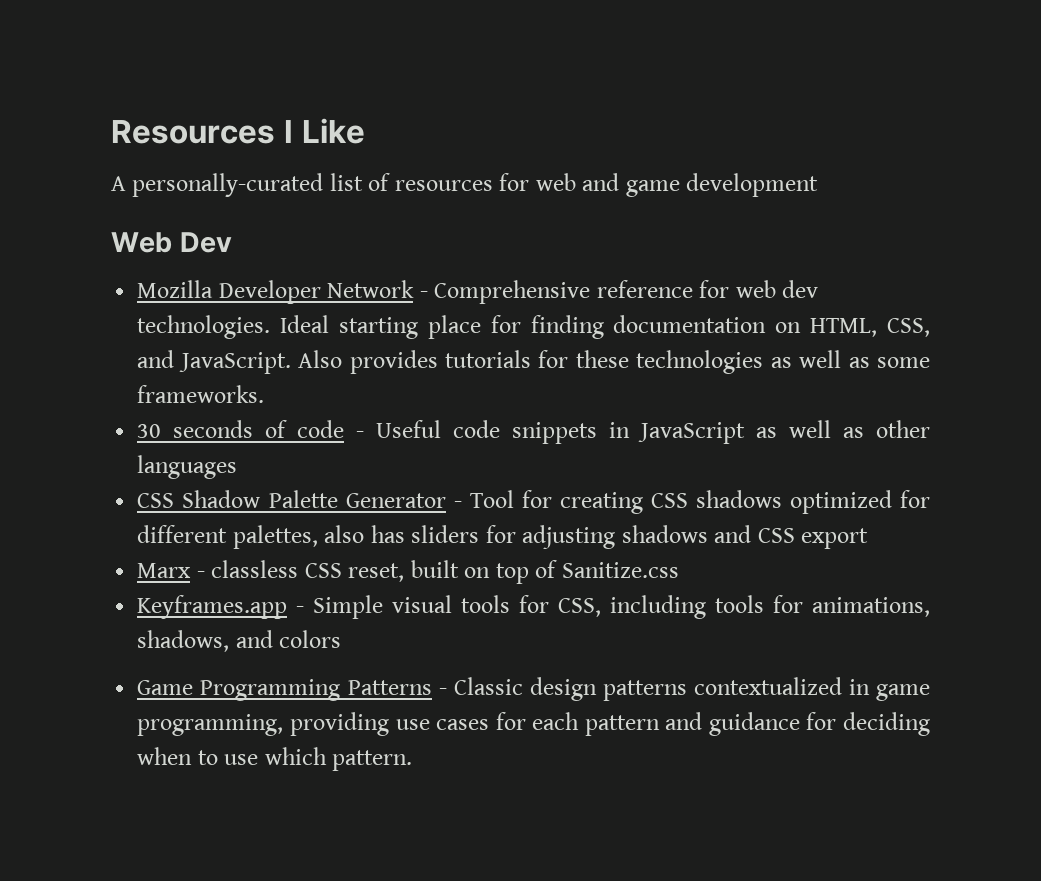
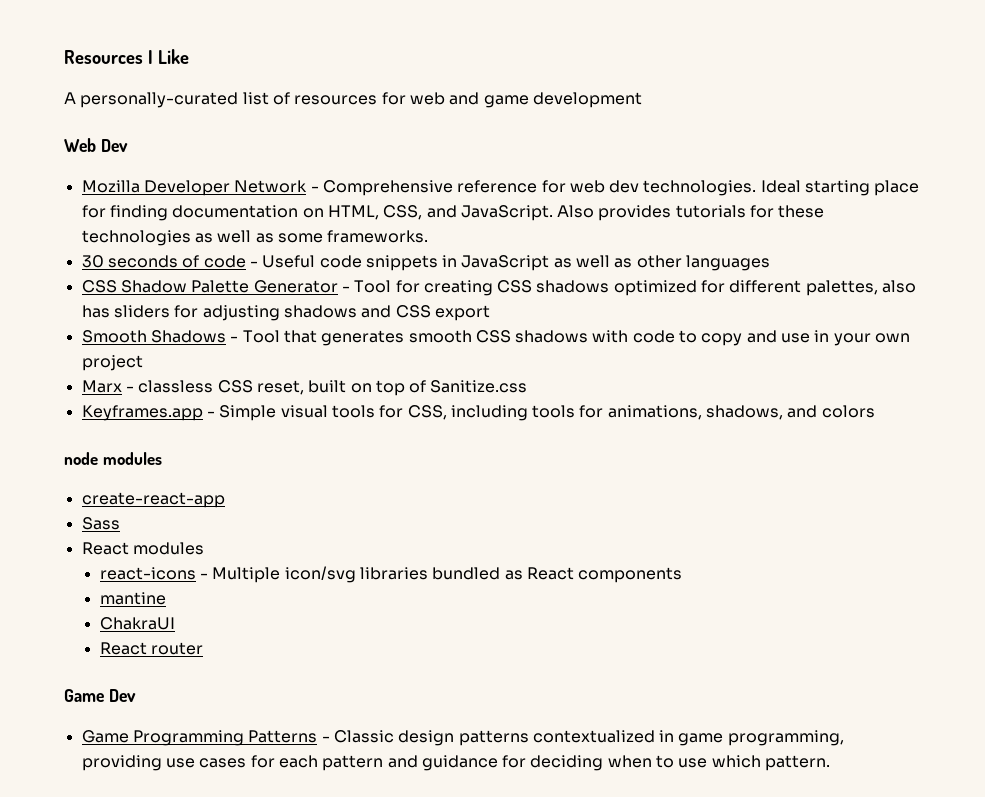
(869, 538) none -> [81,330,911,346] [81,355,143,371] // Smooth Shadows - Tool that generates smooth CSS shadows with code to copy and use in your own project
(342, 639) none -> [64,452,162,465] [81,492,225,508] [81,517,120,530] [81,542,204,555] [99,566,683,583] [99,592,166,605] [99,617,175,630] [99,642,204,655] [64,689,136,702] // node modules // create-react-app // Sass // React modules // react-icons - Multiple icon/svg libraries bundled as React components // mantine // ChakraUI // React router // Game Dev

